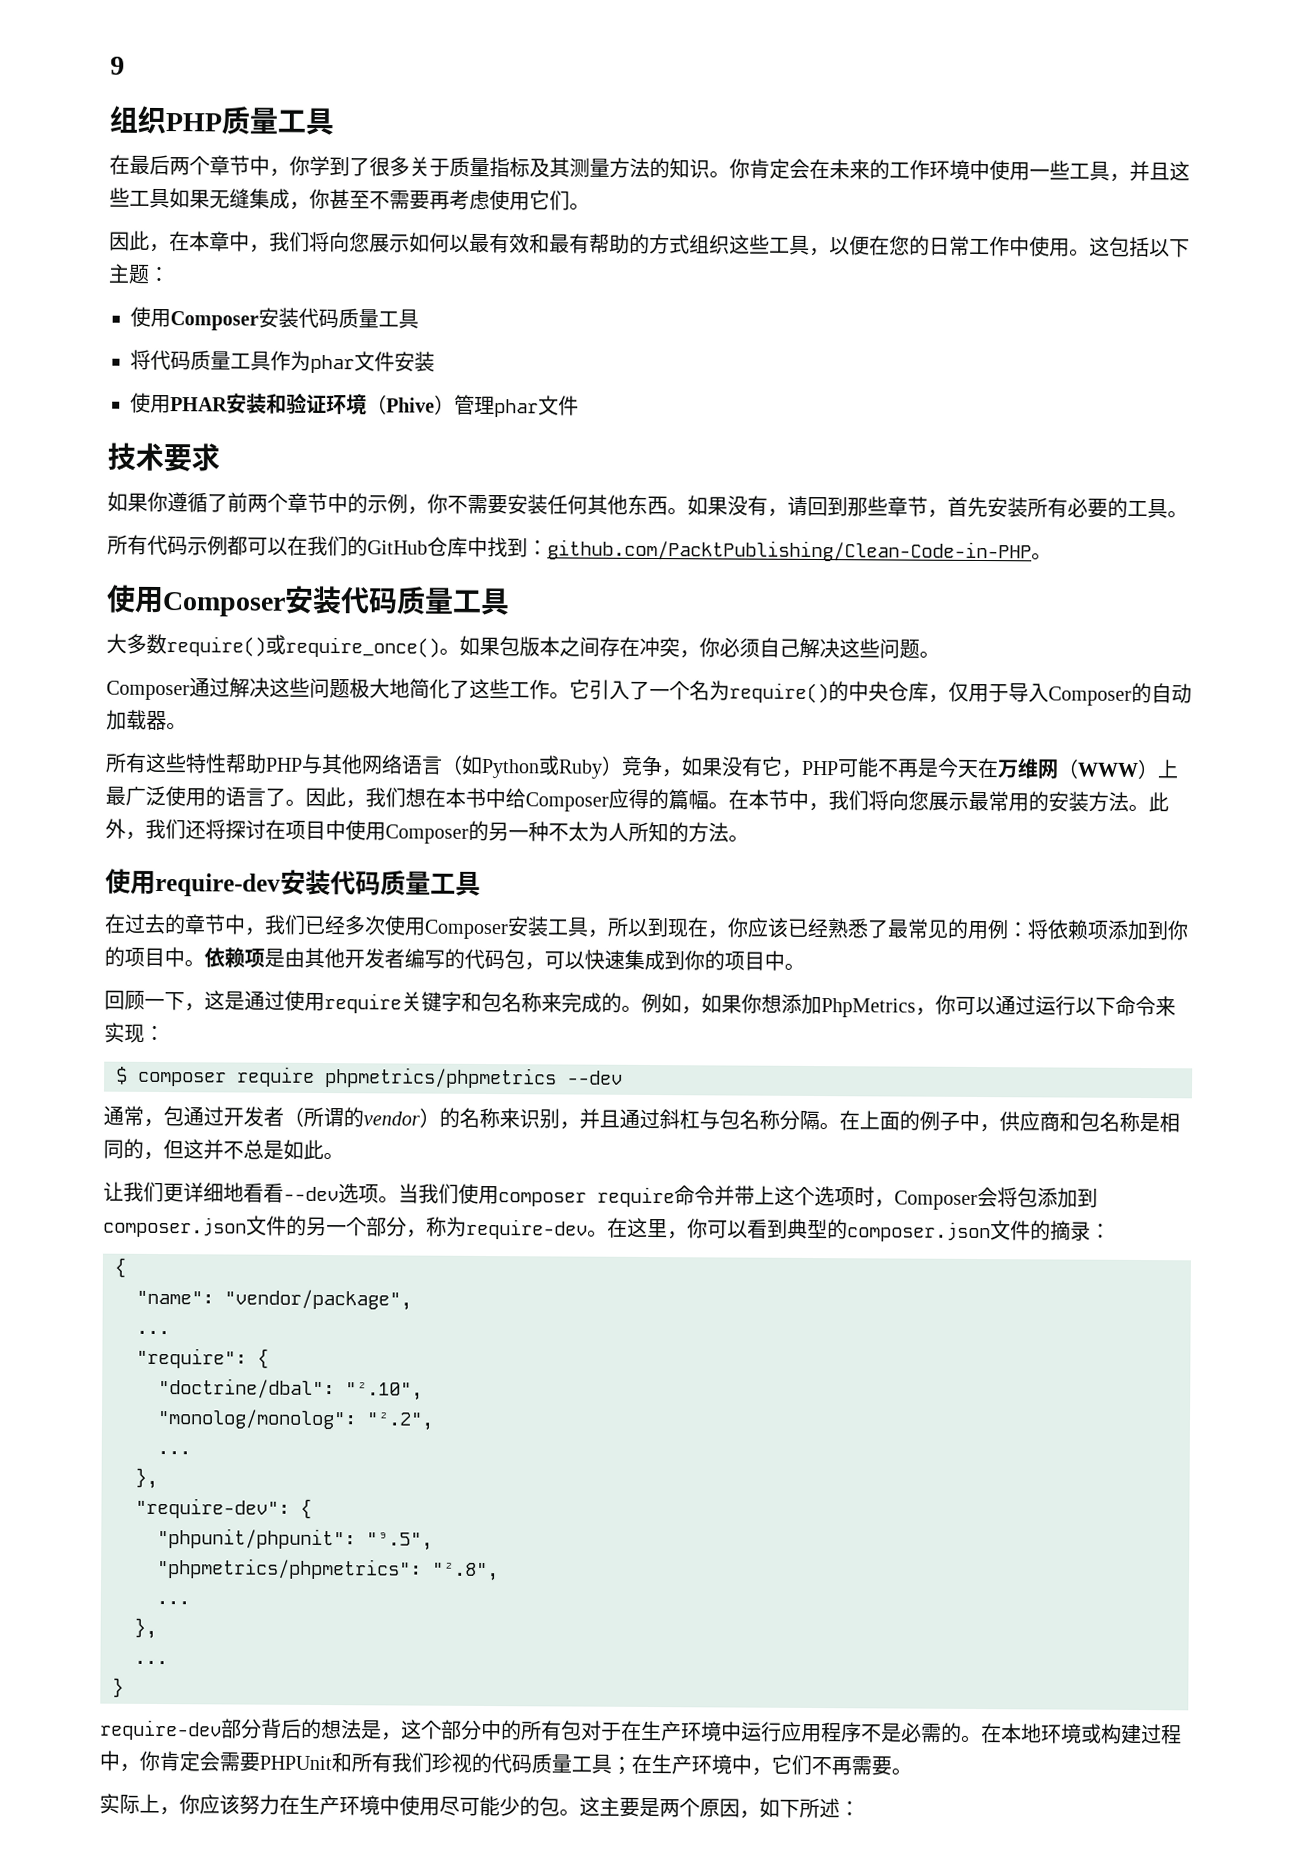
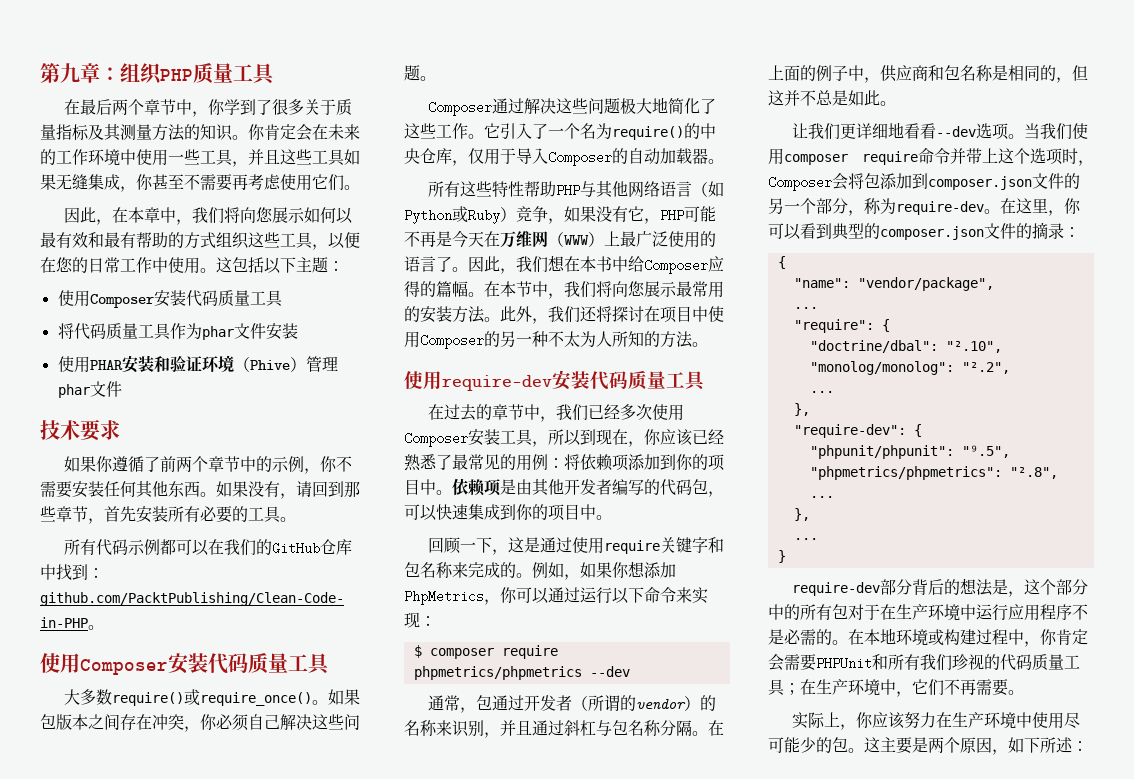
[110,56,125,75] 9 // -> [40,63,120,83] 第九章：

